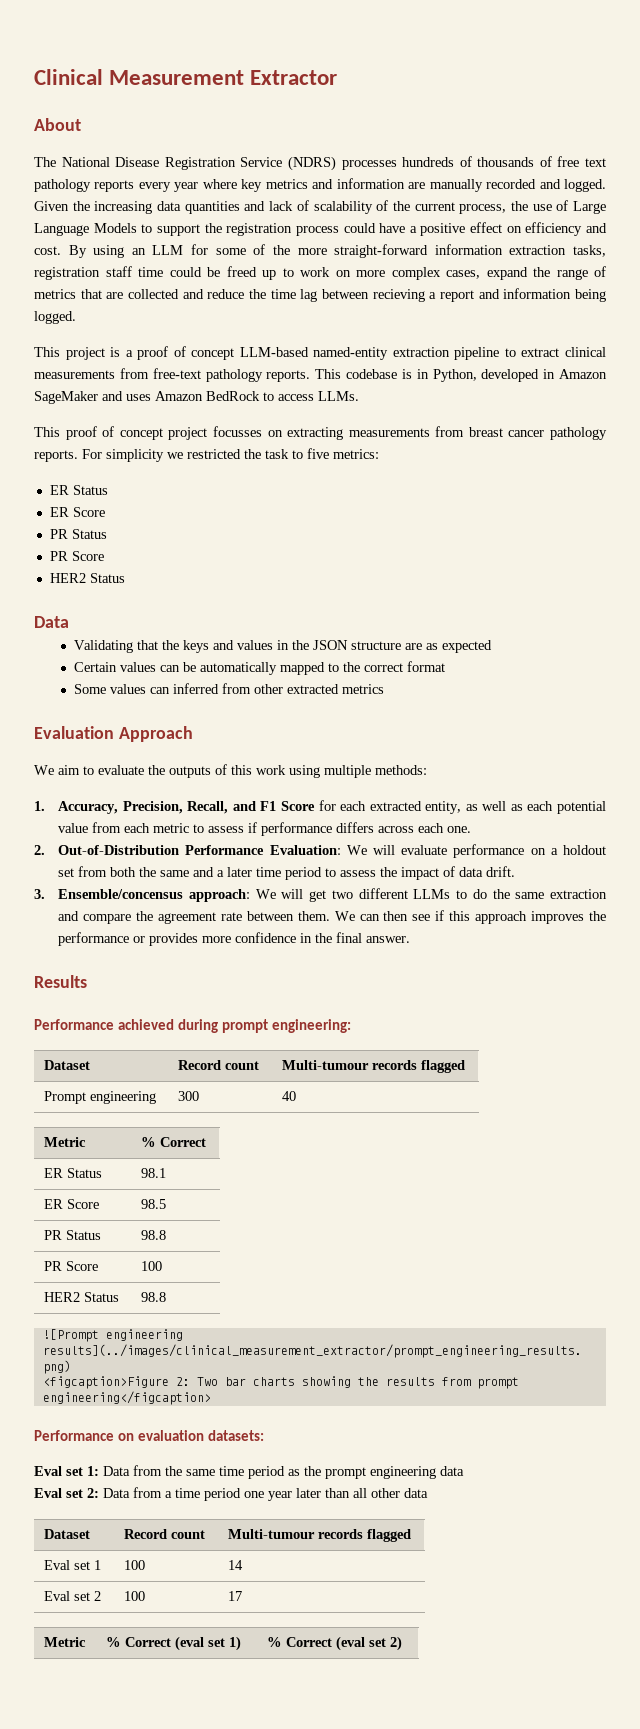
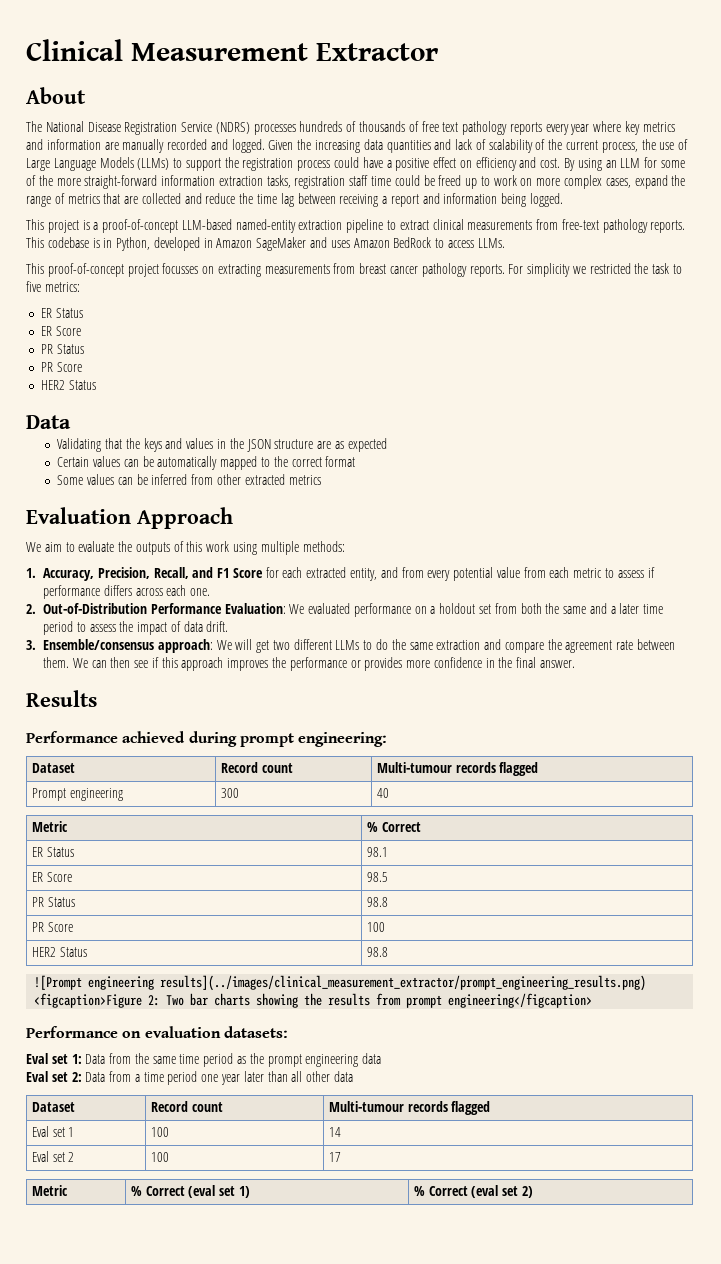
(137, 228) none -> [137,158,170,170] (LLMs)
[372,289,425,302] recieving -> [339,194,379,207] receiving
[137,346,235,360] proof of concept -> [102,219,179,233] proof-of-concept
[65,426,163,440] proof of concept -> [47,263,124,277] proof-of-concept
(171, 690) none -> [136,474,148,485] be
[465,801,554,811] as well as each -> [380,567,451,581] and from every
[372,845,448,855] will evaluate -> [308,603,351,614] evaluated
[58,889,184,899] Ensemble/concensus -> [43,639,154,650] Ensemble/consensus

